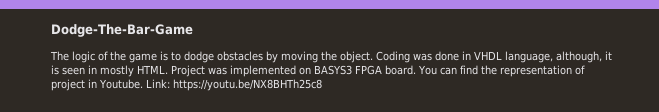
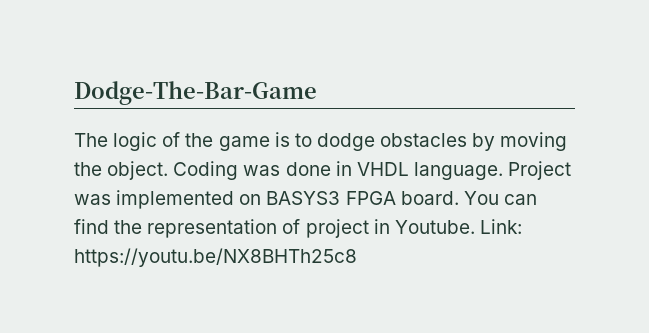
[505,51,612,63] [51,65,168,77] language, although, it is seen in mostly HTML. -> [413,162,503,180] language.

